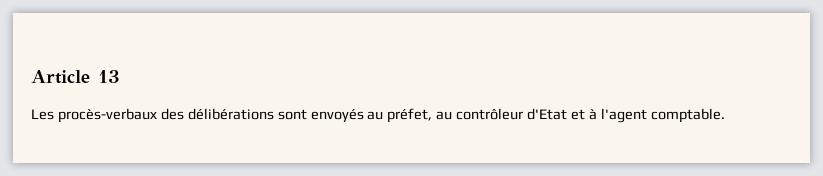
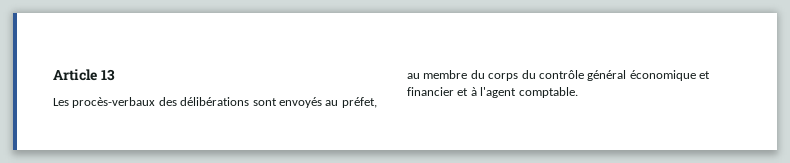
[456,108,568,120] contrôleur d'Etat -> [423,70,710,81] [407,87,454,96] membre du corps du contrôle général économique et financier

